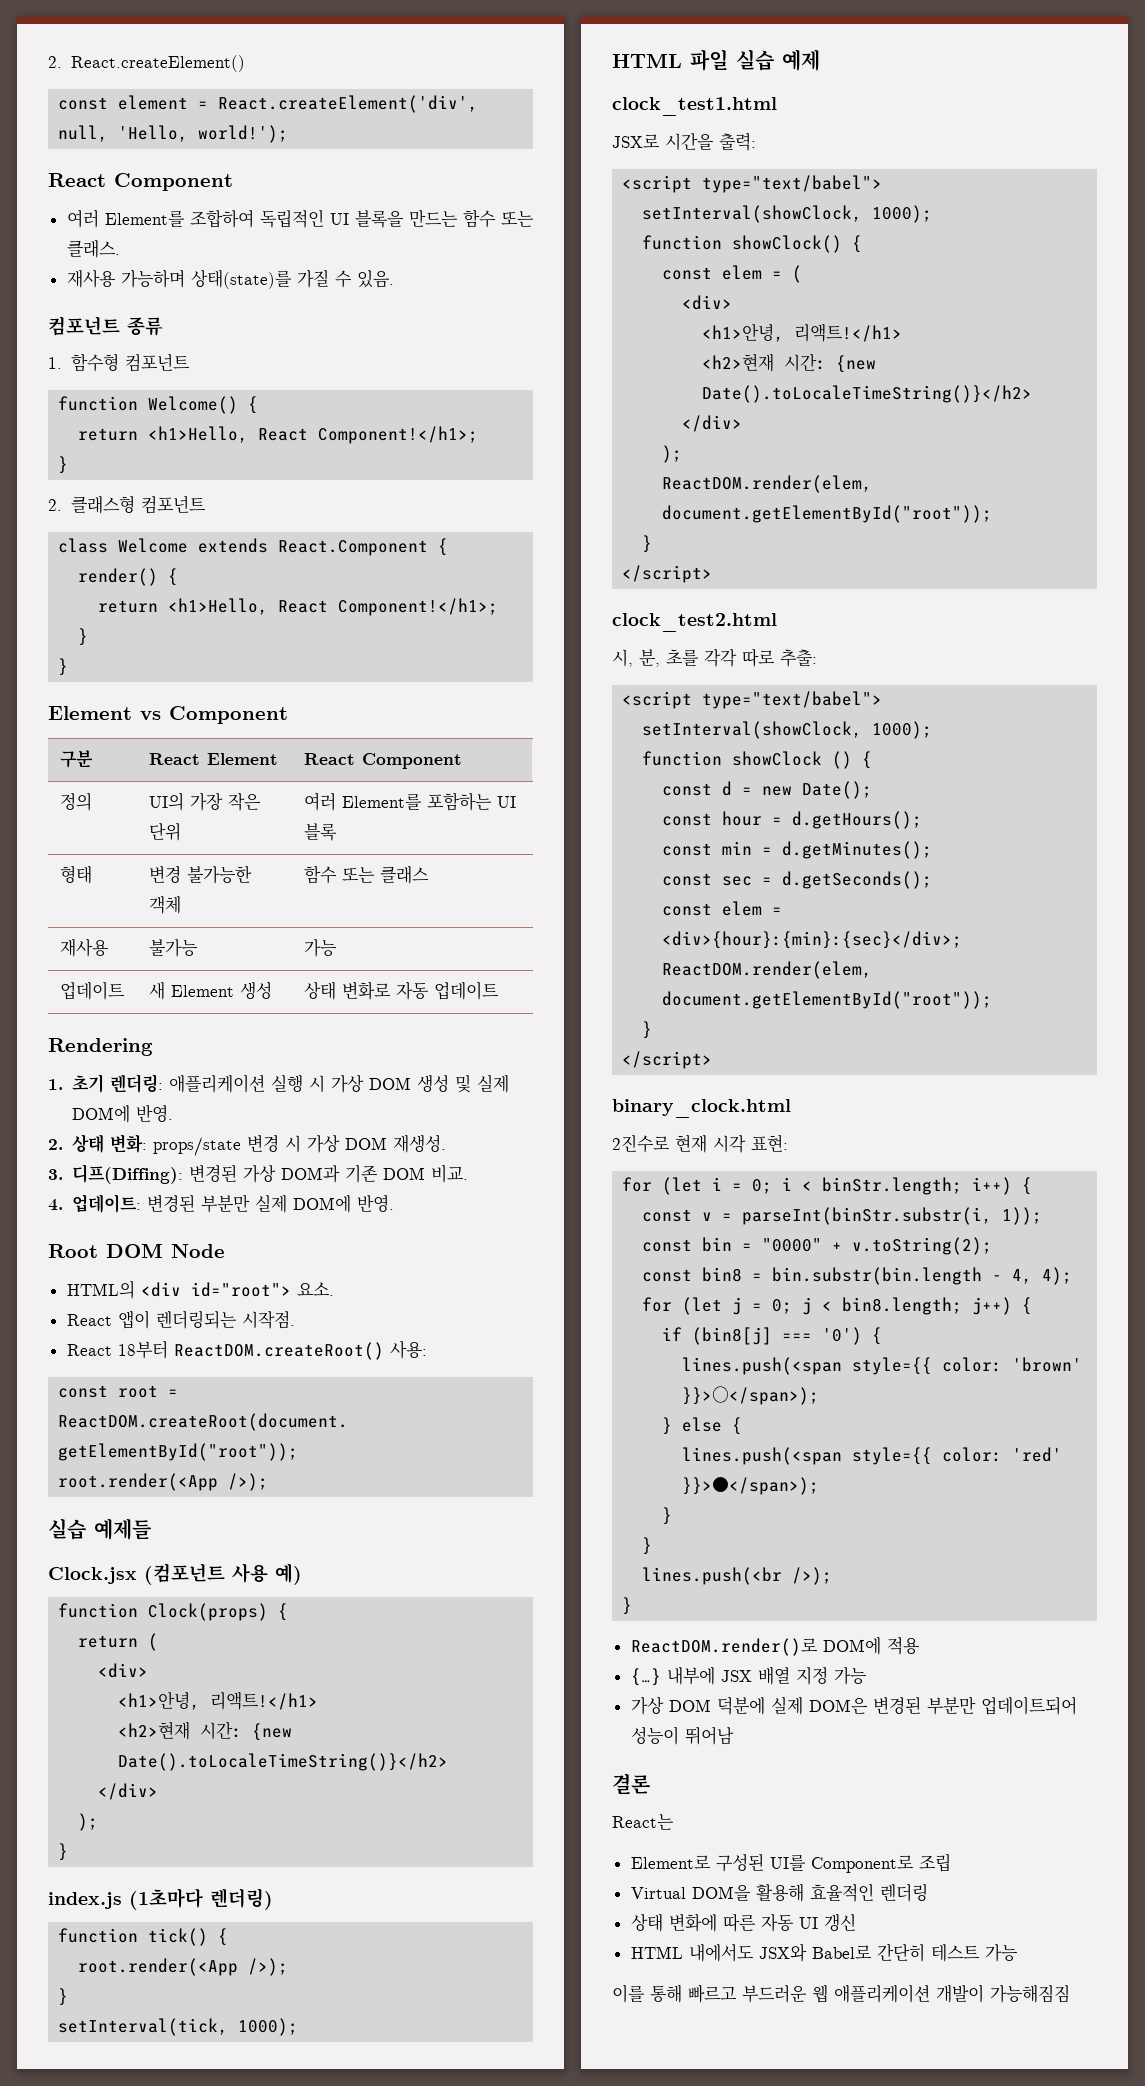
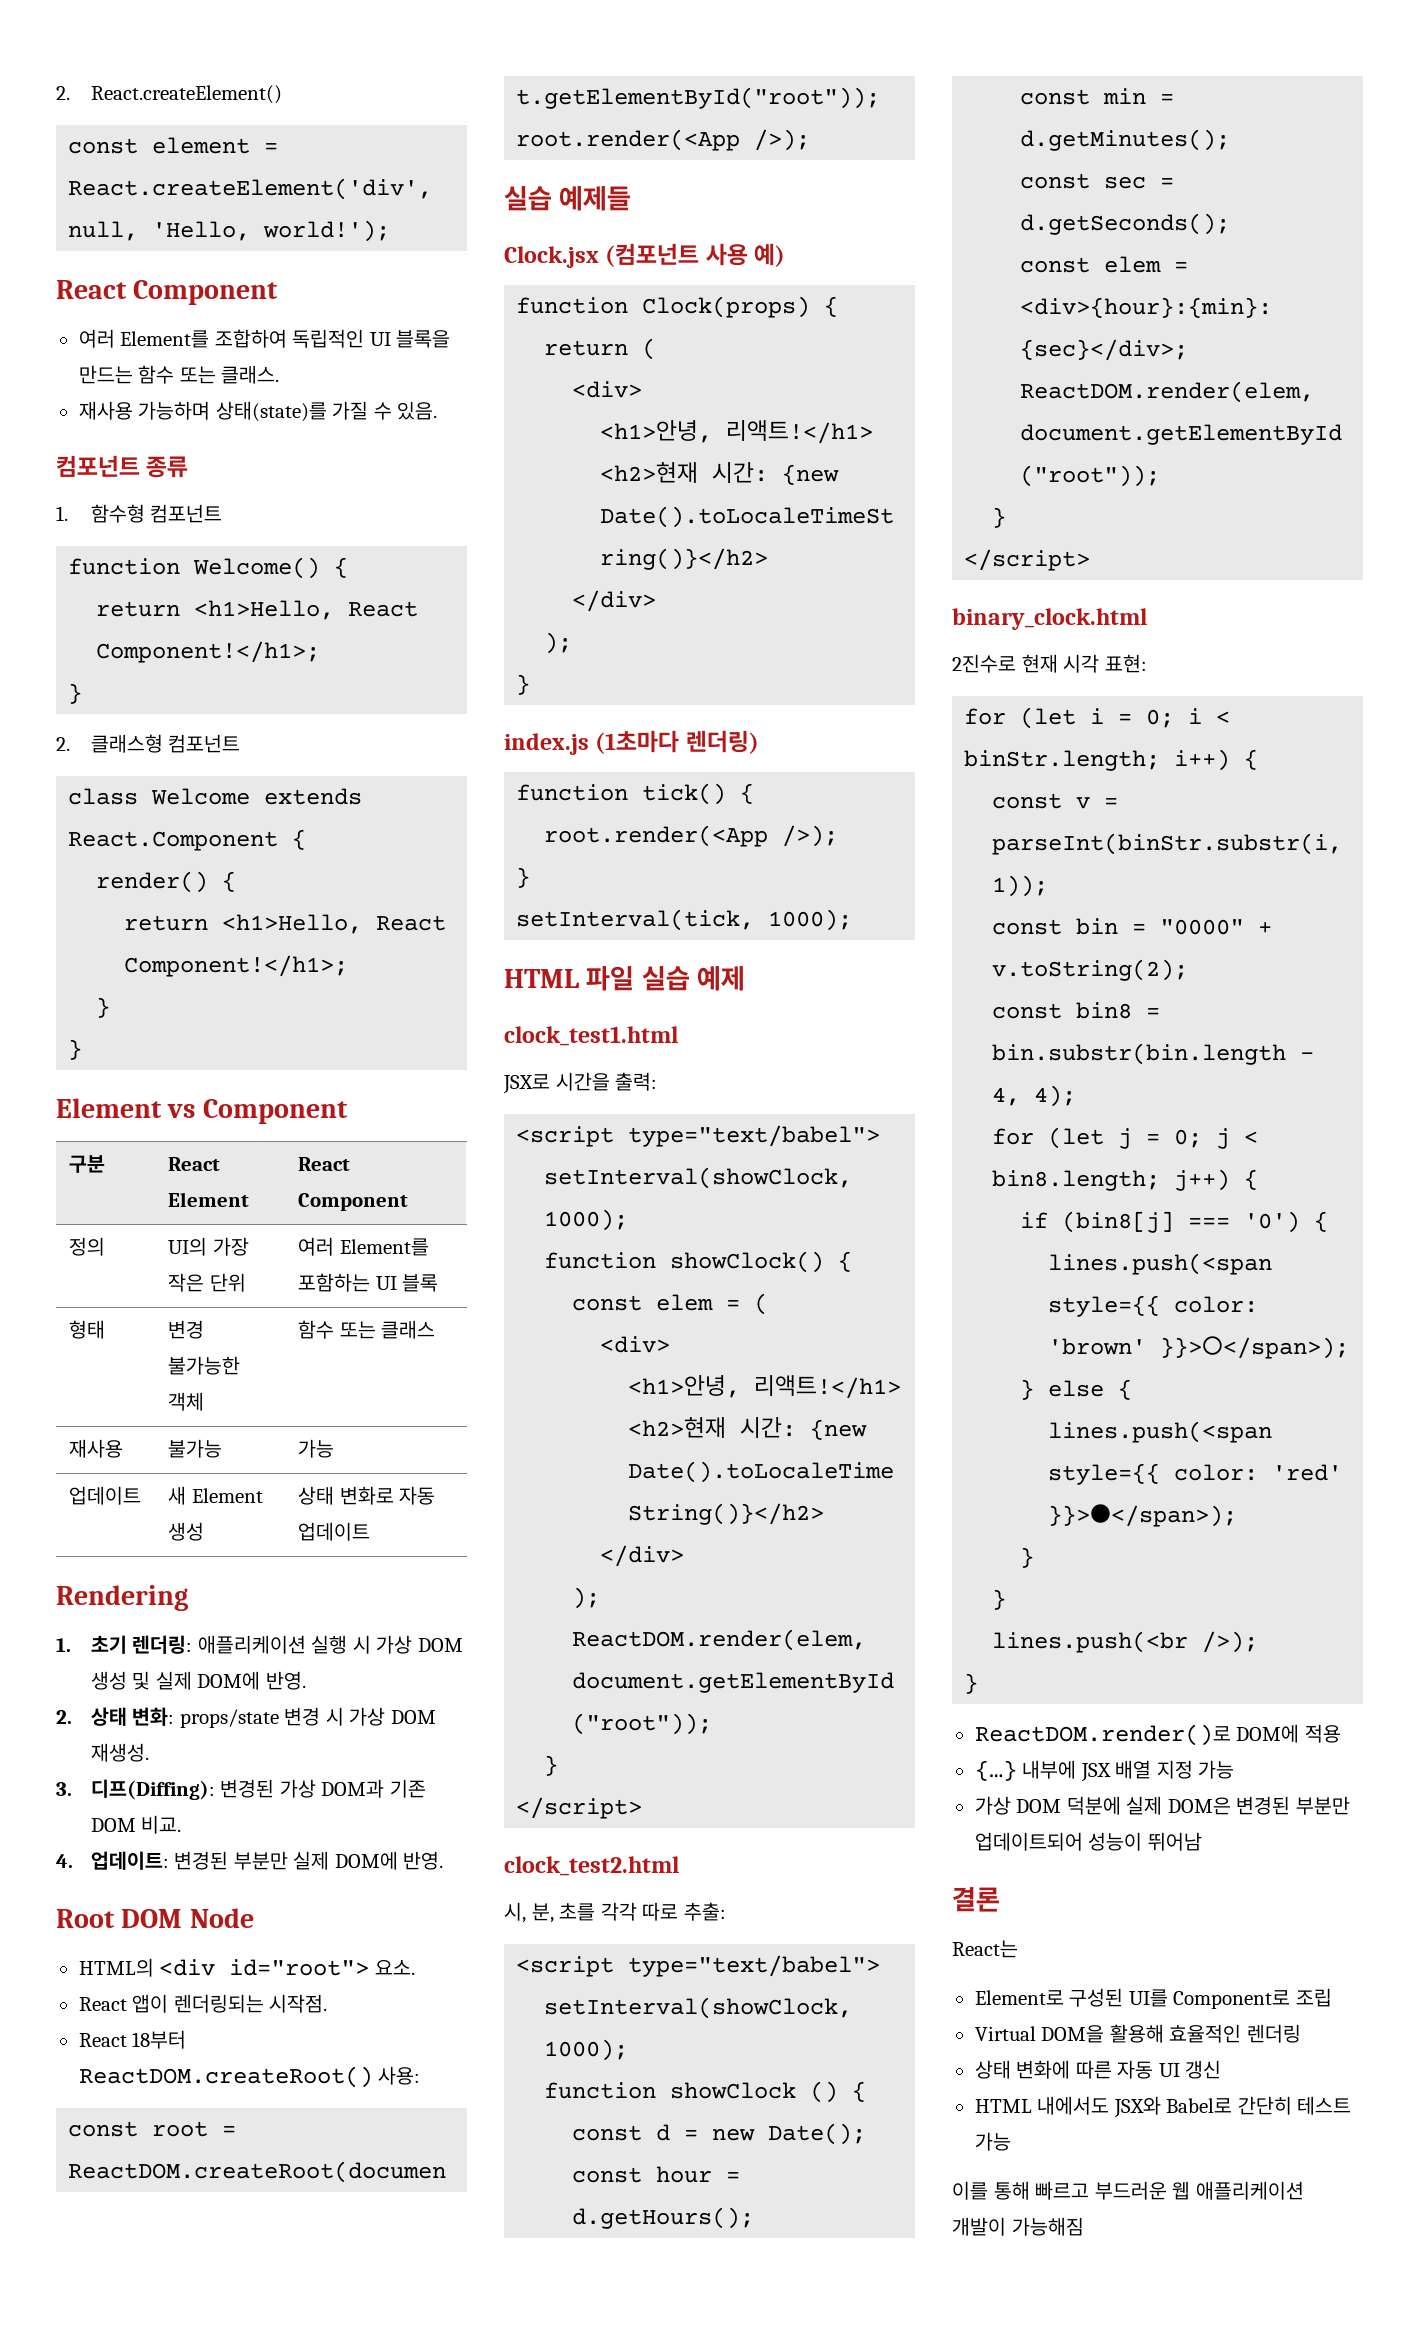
[990,1984,1070,2003] 가능해짐짐 -> [1011,2217,1084,2236] 가능해짐

